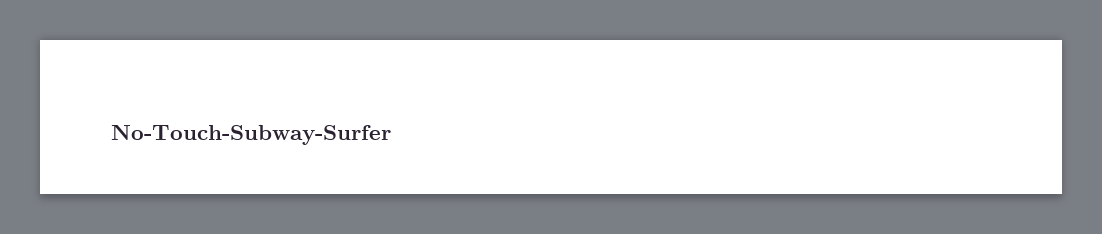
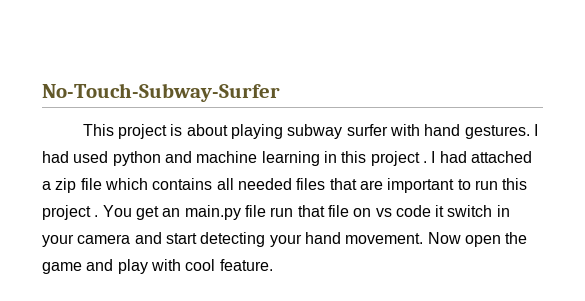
(391, 135) none -> [82,124,538,139] [42,151,532,166] [42,178,528,193] [42,205,510,220] [42,232,528,247] [42,259,273,274] // This project is about playing subway surfer with hand gestures. I had used python and machine learning in this project . I had attached a zip file which contains all needed files that are important to run this project . You get an main.py file run that file on vs code it switch in your camera and start detecting your hand movement. Now open the game and play with cool feature.

